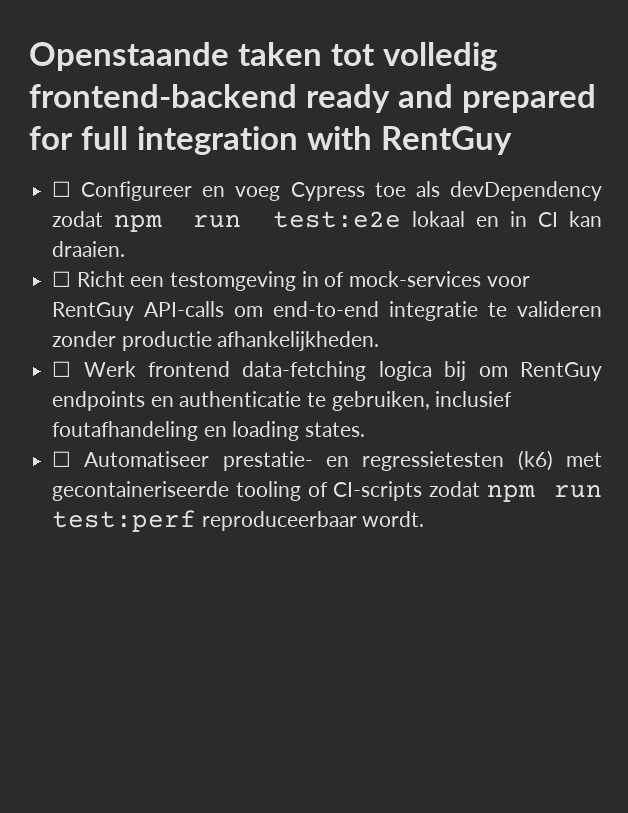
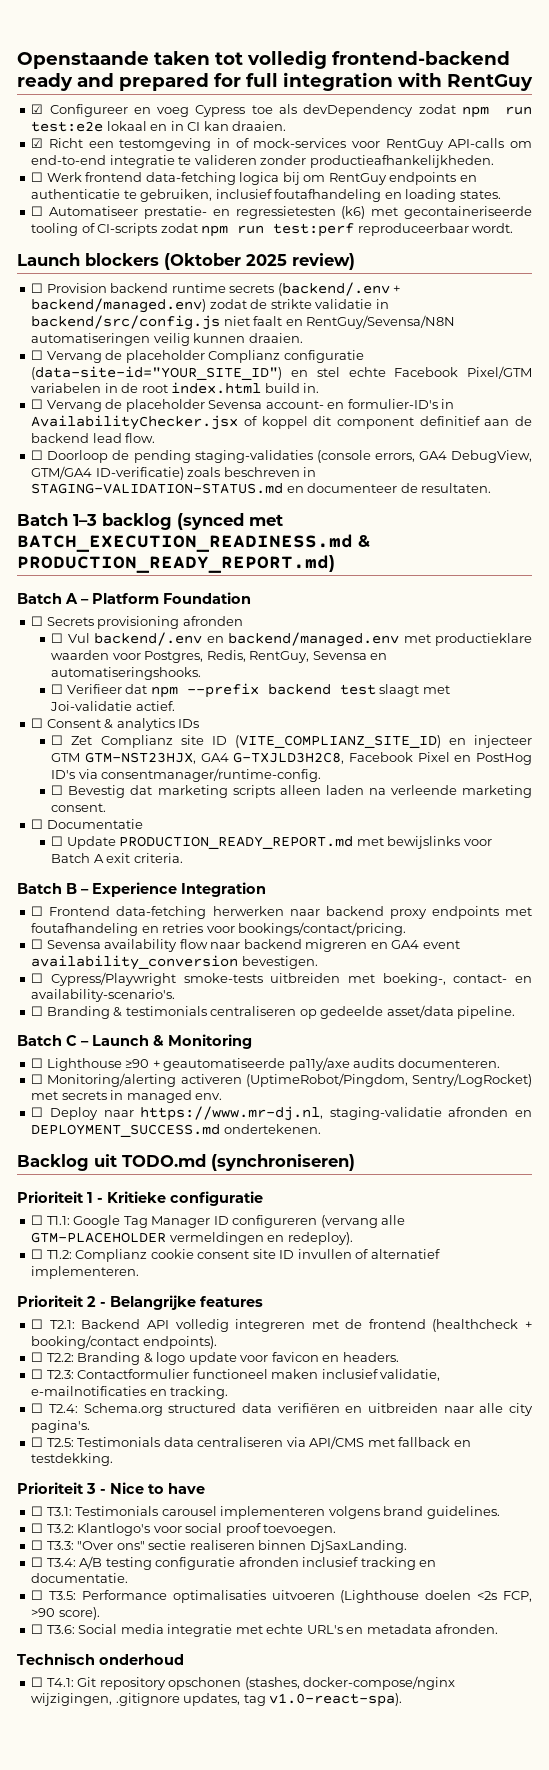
[52,181,72,197] ☐ -> [31,104,44,114] ☑
[52,271,72,287] ☐ -> [31,138,44,148] ☑
[121,331,380,351] productie afhankelijkheden. -> [309,155,494,168] productieafhankelijkheden.
(425, 519) none -> [17,253,355,270] [31,282,401,296] [31,298,389,313] [31,315,456,330] [31,333,303,346] [31,350,364,363] [31,366,532,380] [31,382,320,394] [31,399,455,412] [31,415,532,430] [31,433,156,443] [31,450,532,463] [31,466,317,480] [31,483,492,494] [17,513,283,530] [17,534,370,552] [17,555,335,573] [17,592,251,604] [31,616,243,629] [51,632,532,647] [51,650,388,663] [51,667,202,680] [51,683,450,698] [50,701,175,711] [31,718,200,731] [51,735,532,748] [51,752,532,765] [51,768,322,782] [51,785,532,798] [51,803,107,812] [31,819,143,829] [51,836,492,849] [51,853,183,863] [17,882,266,897] [31,906,532,919] [31,922,407,936] [31,939,460,952] [31,955,318,970] [31,972,532,986] [31,989,176,1002] [31,1005,516,1019] [17,1034,252,1049] [31,1057,500,1071] [31,1073,532,1087] [31,1090,223,1103] [31,1106,532,1121] [31,1124,321,1137] [17,1154,355,1171] [17,1191,263,1206] [31,1215,406,1228] [31,1232,353,1245] [31,1249,440,1262] [31,1266,140,1279] [17,1295,263,1310] [31,1319,532,1332] [31,1335,217,1349] [31,1352,399,1365] [31,1369,441,1381] [31,1386,229,1399] [31,1403,533,1416] [31,1420,91,1433] [31,1436,471,1449] [31,1453,114,1466] [17,1482,205,1494] [31,1506,500,1519] [31,1523,337,1536] [31,1540,407,1553] [31,1556,437,1570] [31,1573,129,1583] [31,1590,532,1603] [31,1607,100,1620] [31,1624,499,1637] [17,1653,184,1665] [31,1676,456,1690] [31,1693,403,1707] // Launch blockers (Oktober 2025 review) // ☐ Provision backend runtime secrets (backend/.env + backend/managed.env) zodat de strikte validatie in backend/src/config.js niet faalt en RentGuy/Sevensa/N8N automatiseringen veilig kunnen draaien. // ☐ Vervang de placeholder Complianz configuratie (data-site-id="YOUR_SITE_ID") en stel echte Facebook Pixel/GTM variabelen in de root index.html build in. // ☐ Vervang de placeholder Sevensa account- en formulier-ID's in AvailabilityChecker.jsx of koppel dit component definitief aan de backend lead flow. // ☐ Doorloop de pending staging-validaties (console errors, GA4 DebugView, GTM/GA4 ID-verificatie) zoals beschreven in STAGING-VALIDATION-STATUS.md en documenteer de resultaten. // Batch 1–3 backlog (synced met BATCH_EXECUTION_READINESS.md & PRODUCTION_READY_REPORT.md) // Batch A – Platform Foundation // ☐ Secrets provisioning afronden // ☐ Vul backend/.env en backend/managed.env met productieklare waarden voor Postgres, Redis, RentGuy, Sevensa en automatiseringshooks. // ☐ Verifieer dat npm --prefix backend test slaagt met Joi-validatie actief. // ☐ Consent & analytics IDs // ☐ Zet Complianz site ID (VITE_COMPLIANZ_SITE_ID) en injecteer GTM GTM-NST23HJX, GA4 G-TXJLD3H2C8, Facebook Pixel en PostHog ID's via consentmanager/runtime-config. // ☐ Bevestig dat marketing scripts alleen laden na verleende marketing consent. // ☐ Documentatie // ☐ Update PRODUCTION_READY_REPORT.md met bewijslinks voor Batch A exit criteria. // Batch B – Experience Integration // ☐ Frontend data-fetching herwerken naar backend proxy endpoints met foutafhandeling en retries voor bookings/contact/pricing. // ☐ Sevensa availability flow naar backend migreren en GA4 event availability_conversion bevestigen. // ☐ Cypress/Playwright smoke-tests uitbreiden met boeking-, contact- en availability-scenario's. // ☐ Branding & testimonials centraliseren op gedeelde asset/data pipeline. // Batch C – Launch & Monitoring // ☐ Lighthouse ≥90 + geautomatiseerde pa11y/axe audits documenteren. // ☐ Monitoring/alerting activeren (UptimeRobot/Pingdom, Sentry/LogRocket) met secrets in managed env. // ☐ Deploy naar https://www.mr-dj.nl, staging-validatie afronden en DEPLOYMENT_SUCCESS.md ondertekenen. // Backlog uit TODO.md (synchroniseren) // Prioriteit 1 - Kritieke configuratie // ☐ T1.1: Google Tag Manager ID configureren (vervang alle GTM-PLACEHOLDER vermeldingen en redeploy). // ☐ T1.2: Complianz cookie consent site ID invullen of alternatief implementeren. // Prioriteit 2 - Belangrijke features // ☐ T2.1: Backend API volledig integreren met de frontend (healthcheck + booking/contact endpoints). // ☐ T2.2: Branding & logo update voor favicon en headers. // ☐ T2.3: Contactformulier functioneel maken inclusief validatie, e-mailnotificaties en tracking. // ☐ T2.4: Schema.org structured data verifiëren en uitbreiden naar alle city pagina's. // ☐ T2.5: Testimonials data centraliseren via API/CMS met fallback en testdekking. // Prioriteit 3 - Nice to have // ☐ T3.1: Testimonials carousel implementeren volgens brand guidelines. // ☐ T3.2: Klantlogo's voor social proof toevoegen. // ☐ T3.3: "Over ons" sectie realiseren binnen DjSaxLanding. // ☐ T3.4: A/B testing configuratie afronden inclusief tracking en documentatie. // ☐ T3.5: Performance optimalisaties uitvoeren (Lighthouse doelen <2s FCP, >90 score). // ☐ T3.6: Social media integratie met echte URL's en metadata afronden. // Technisch onderhoud // ☐ T4.1: Git repository opschonen (stashes, docker-compose/nginx wijzigingen, .gitignore updates, tag v1.0-react-spa).

